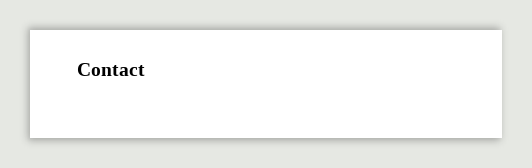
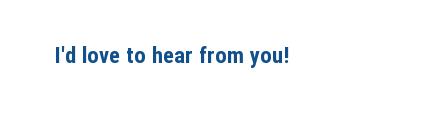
[77,63,145,76] Contact -> [55,46,291,68] I'd love to hear from you!

